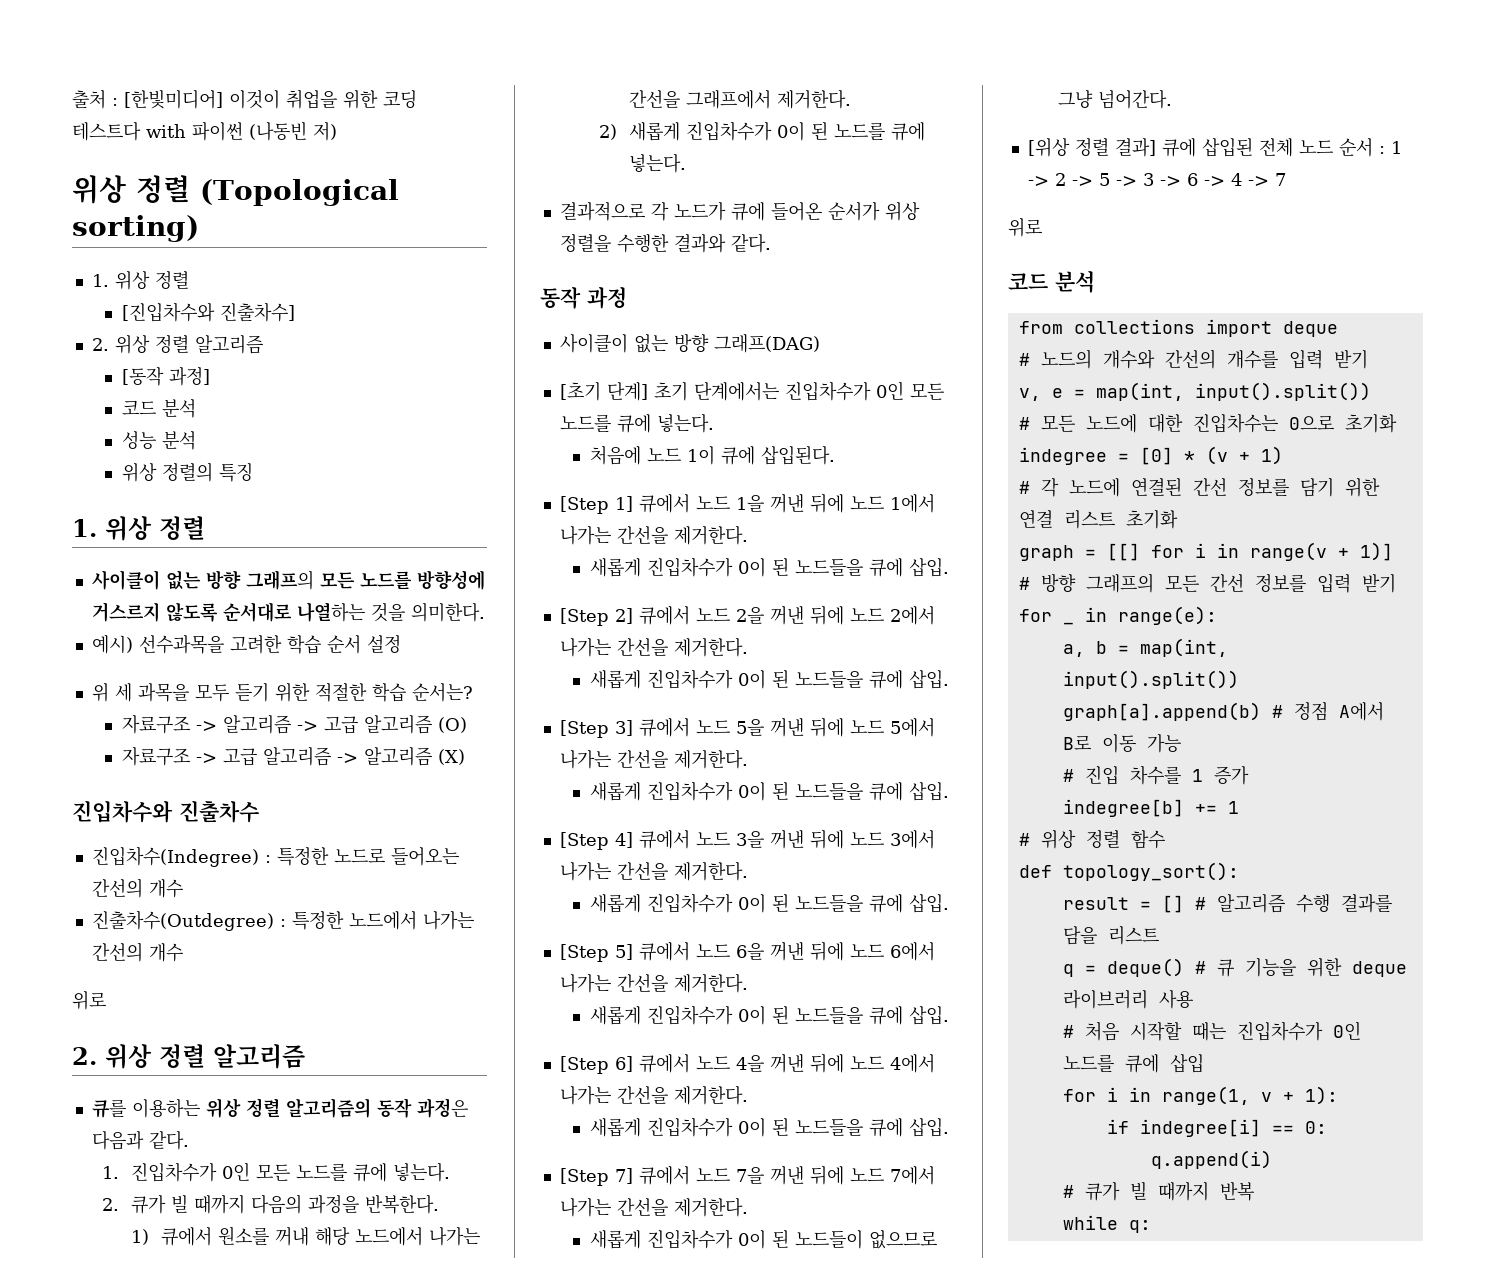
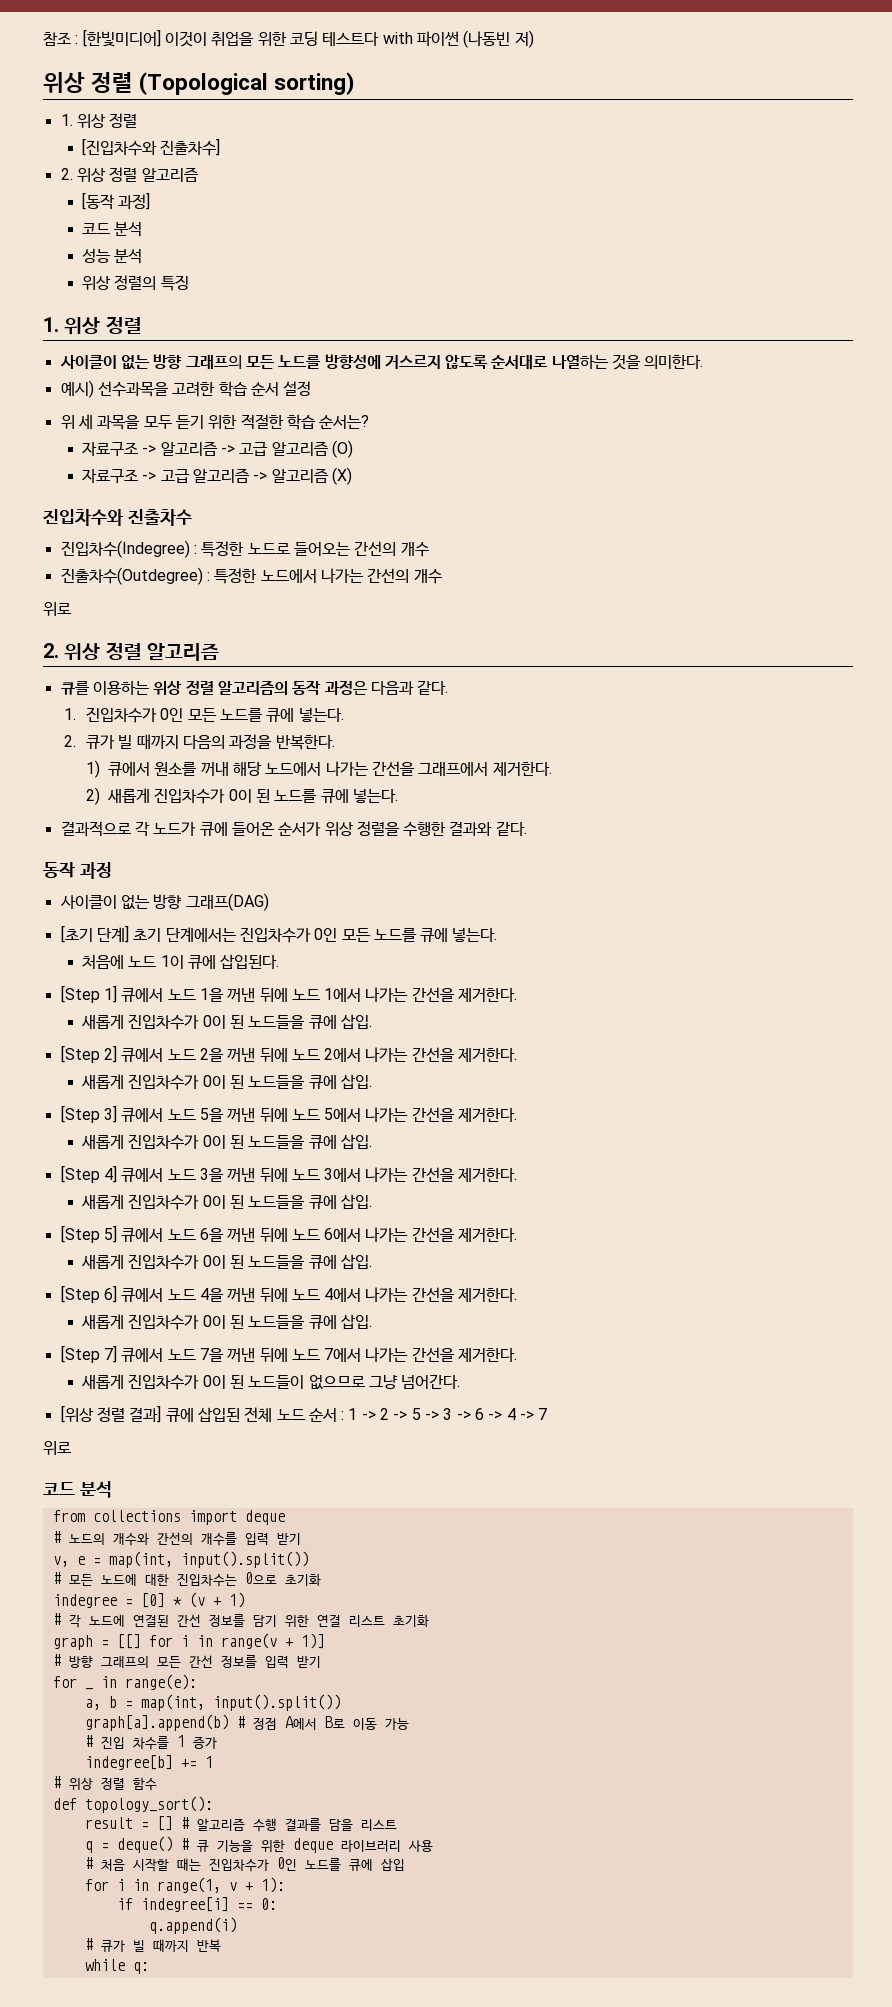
[72,89,106,109] 출처 -> [43,32,71,46] 참조

